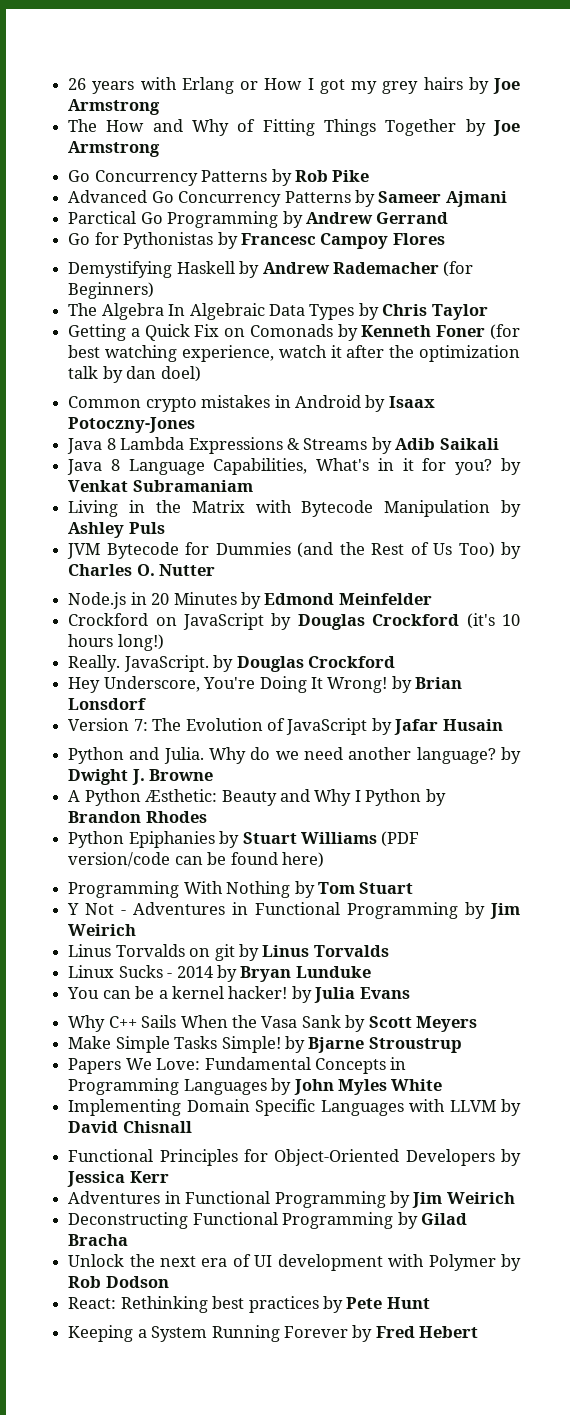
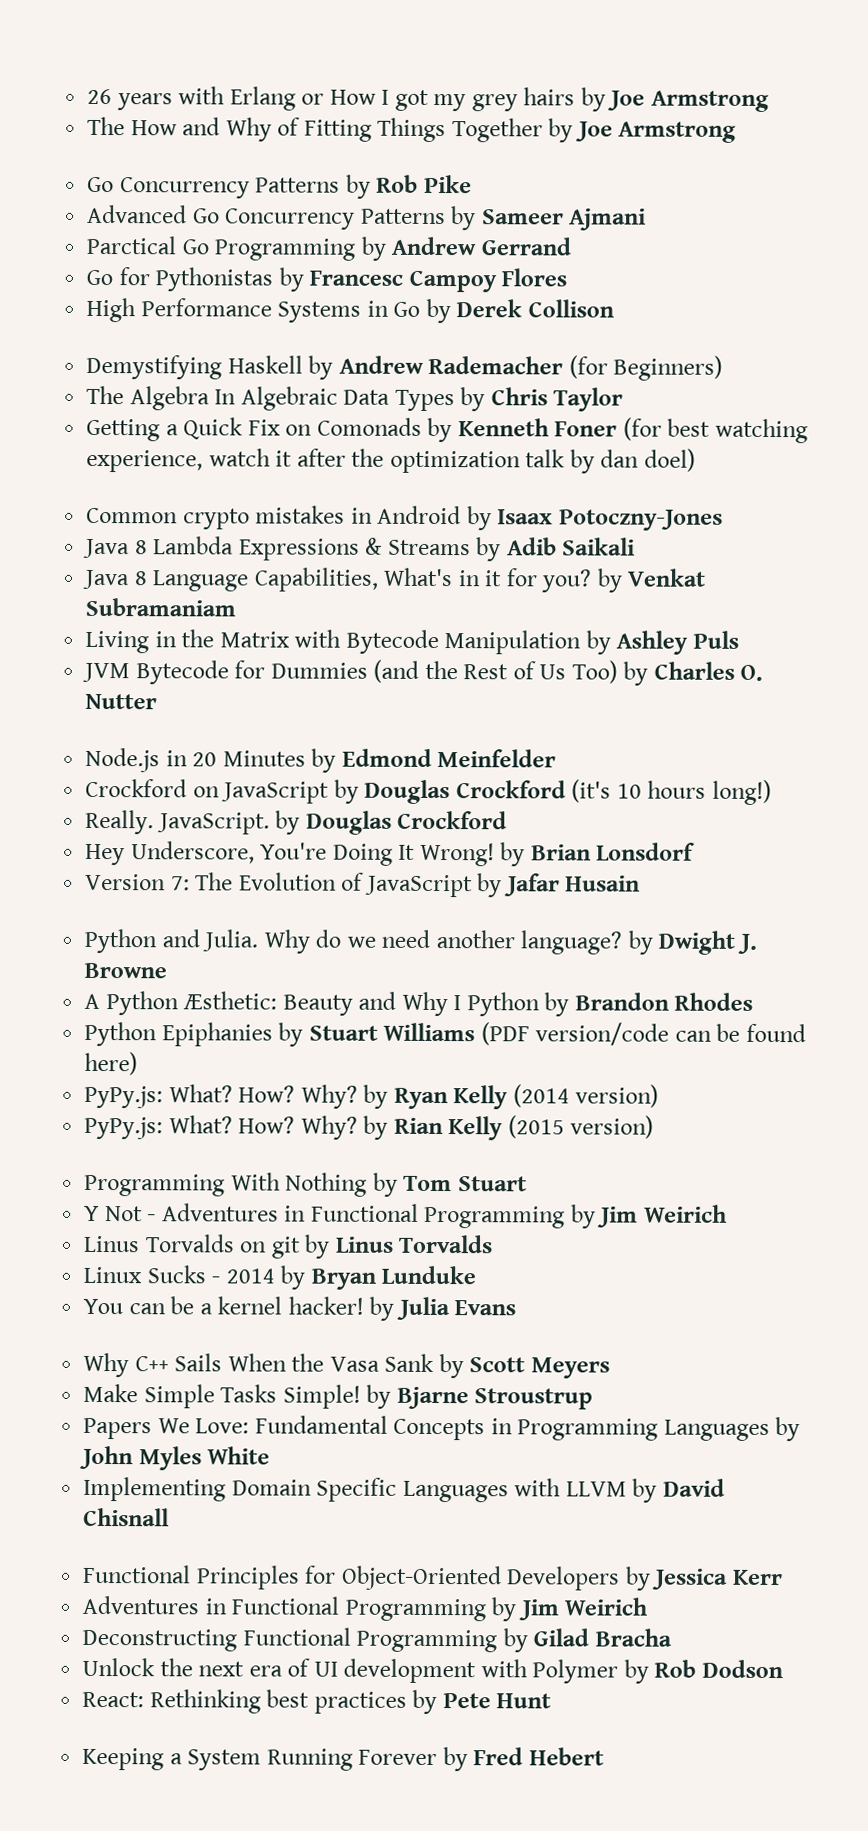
(445, 239) none -> [86,297,614,324] // High Performance Systems in Go by Derek Collison
(324, 860) none -> [84,1084,660,1110] [84,1115,655,1141] // PyPy.js: What? How? Why? by Ryan Kelly (2014 version) // PyPy.js: What? How? Why? by Rian Kelly (2015 version)

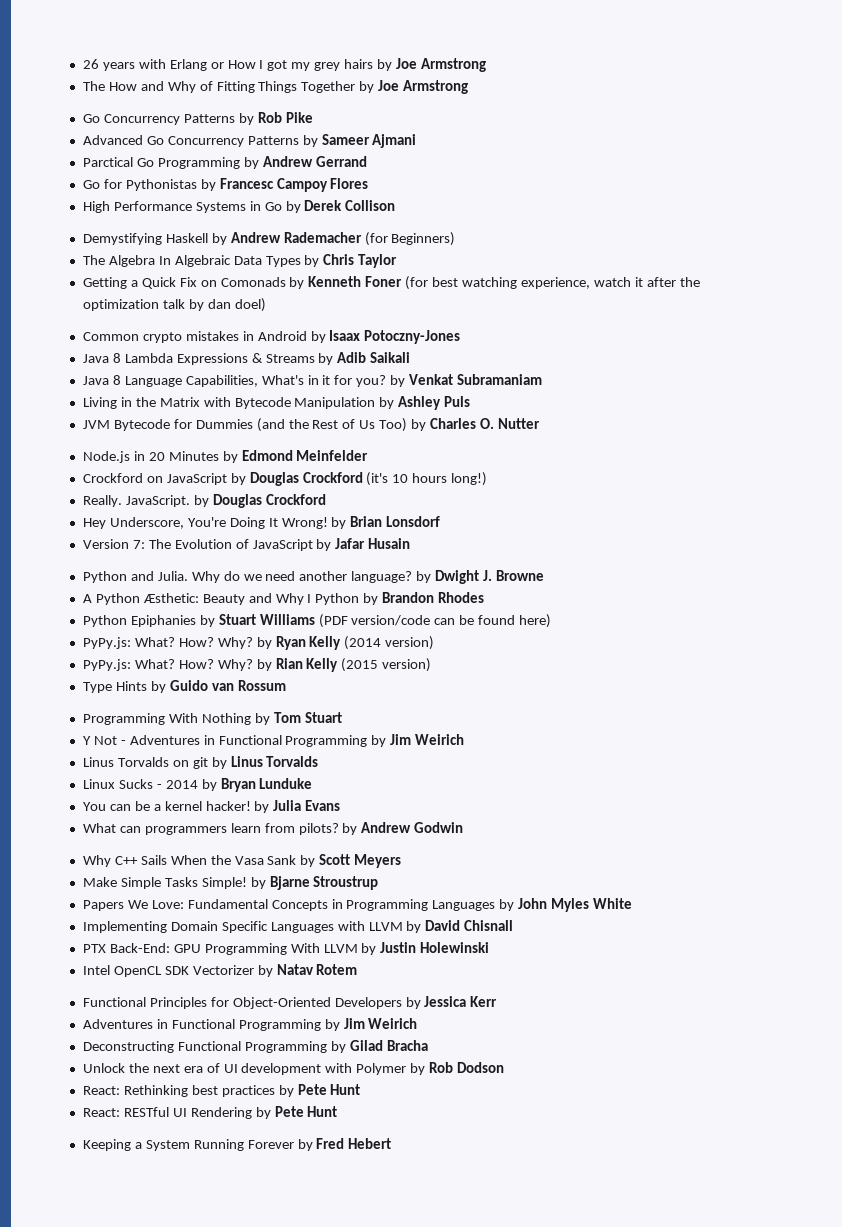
(655, 1127) none -> [82,680,286,693] // Type Hints by Guido van Rossum
(517, 1308) none -> [82,822,464,835] // What can programmers learn from pilots? by Andrew Godwin
(171, 1517) none -> [82,942,490,955] [82,964,358,977] // PTX Back-End: GPU Programming With LLVM by Justin Holewinski // Intel OpenCL SDK Vectorizer by Natav Rotem
(552, 1701) none -> [82,1106,338,1119] // React: RESTful UI Rendering by Pete Hunt

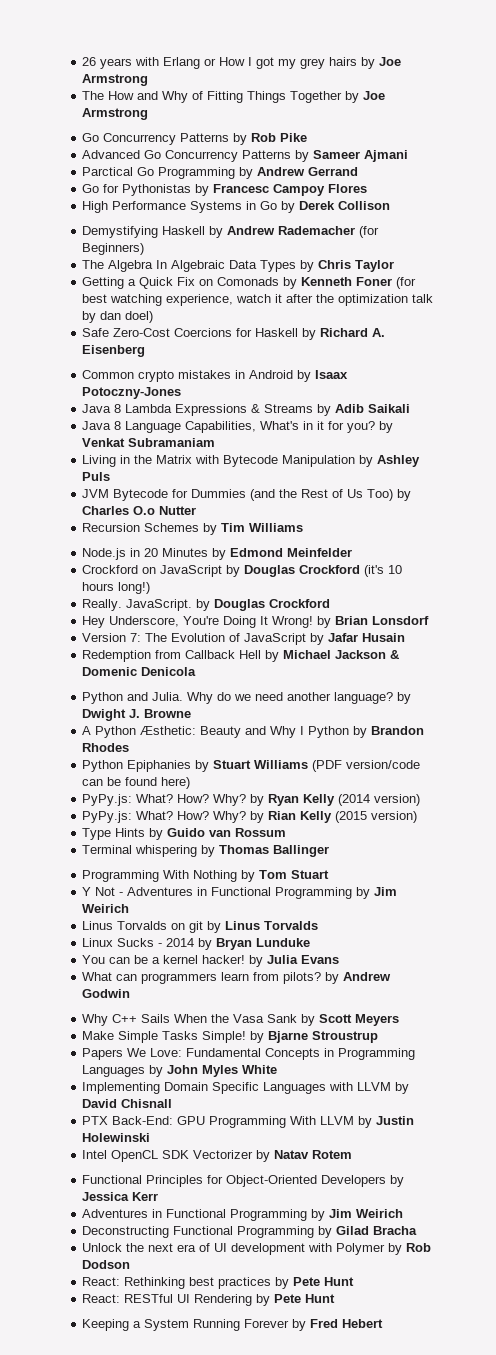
(266, 305) none -> [82,328,386,340] [82,345,146,357] // Safe Zero-Cost Coercions for Haskell by Richard A. Eisenberg
[479,418,494,429] O. -> [133,506,156,515] O.o
(540, 423) none -> [82,523,304,535] // Recursion Schemes by Tim Williams
(411, 543) none -> [82,650,400,662] [82,667,197,676] // Redemption from Callback Hell by Michael Jackson & Domenic Denicola
(286, 685) none -> [82,845,330,857] // Terminal whispering by Thomas Ballinger

